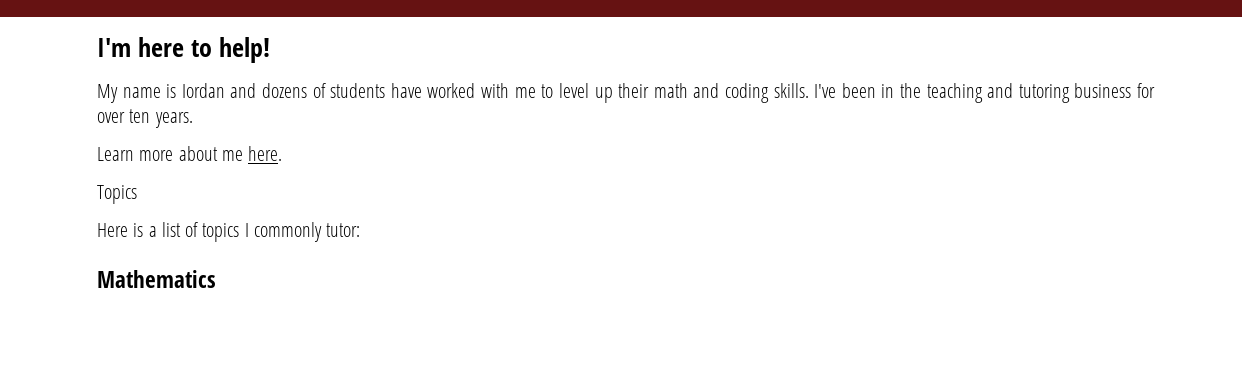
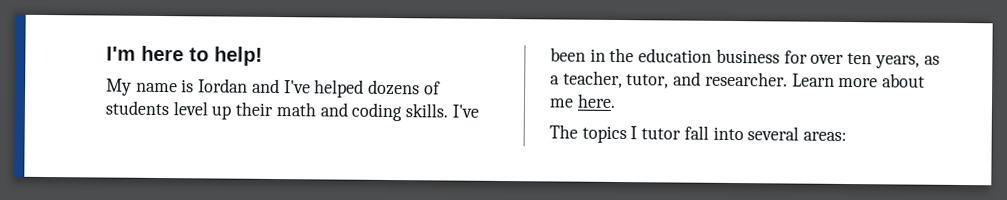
(257, 90) none -> [283,79,365,98] I've helped
[390,83,554,98] have worked with me to -> (169, 108) none
[926,83,1070,103] teaching and tutoring -> [638,48,713,63] education
[154,112,193,128] years. // -> [874,55,940,69] [550,70,788,89] years, as a teacher, tutor, and researcher.
[97,185,137,204] [97,222,361,242] [97,270,216,288] Topics // Here is a list of topics I commonly tutor: // Mathematics -> [549,124,848,144] The topics I tutor fall into several areas:

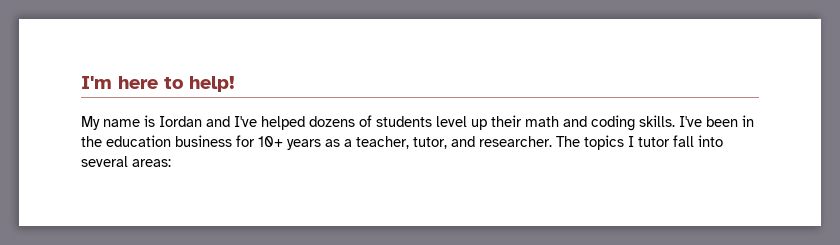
[810,52,920,69] over ten years, -> [258,136,321,150] 10+ years
[791,73,926,88] [549,93,616,108] Learn more about me here. // -> (552, 141) none

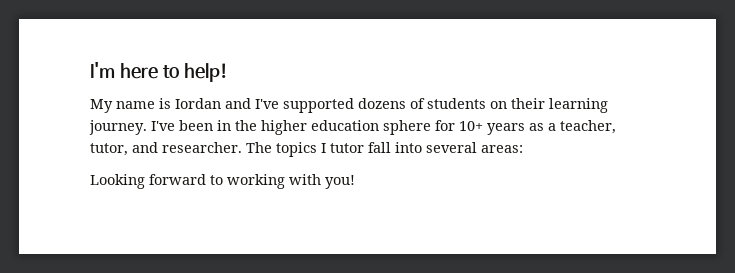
[261,116,305,130] helped -> [283,98,354,113] supported
[436,115,675,131] level up their math and coding skills. -> [490,98,608,113] [89,120,147,135] on their learning journey.
[106,135,232,147] education business -> [261,120,431,135] higher education sphere
(171, 163) none -> [90,174,355,189] // Looking forward to working with you!

